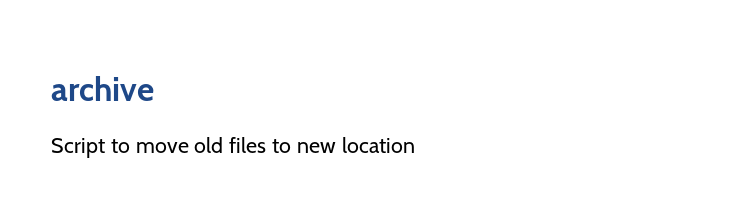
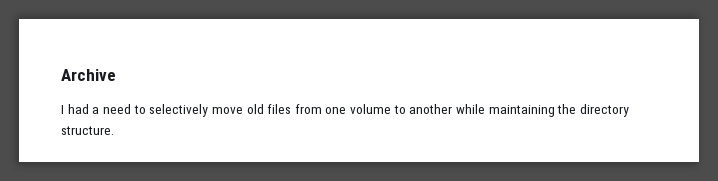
[51,76,154,101] [51,137,415,158] archive // Script to move old files to new location -> [61,69,116,81] [61,104,629,117] [61,126,114,135] Archive // I had a need to selectively move old files from one volume to another while maintaining the directory structure.

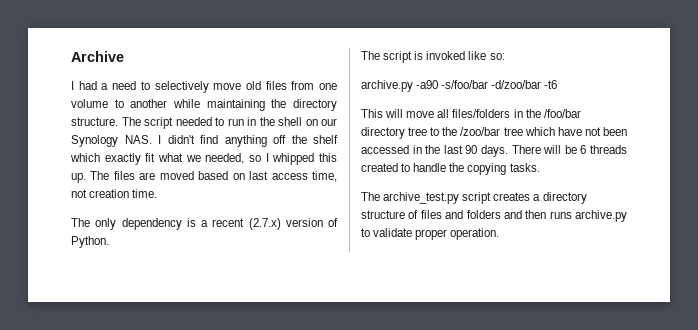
(114, 130) none -> [121,117,337,129] [71,135,338,147] [70,153,337,165] [71,171,338,183] [71,189,158,198] [71,218,338,230] [71,236,109,248] [361,51,505,63] [361,80,558,92] [361,109,581,118] [361,127,627,139] [361,145,627,157] [361,163,540,175] [361,192,587,204] [361,210,627,222] [361,228,500,240] The script needed to run in the shell on our Synology NAS. I didn't find anything off the shelf which exactly fit what we needed, so I whipped this up. The files are moved based on last access time, not creation time. // The only dependency is a recent (2.7.x) version of Python. // The script is invoked like so: // archive.py -a90 -s/foo/bar -d/zoo/bar -t6 // This will move all files/folders in the /foo/bar directory tree to the /zoo/bar tree which have not been accessed in the last 90 days. There will be 6 threads created to handle the copying tasks. // The archive_test.py script creates a directory structure of files and folders and then runs archive.py to validate proper operation.

